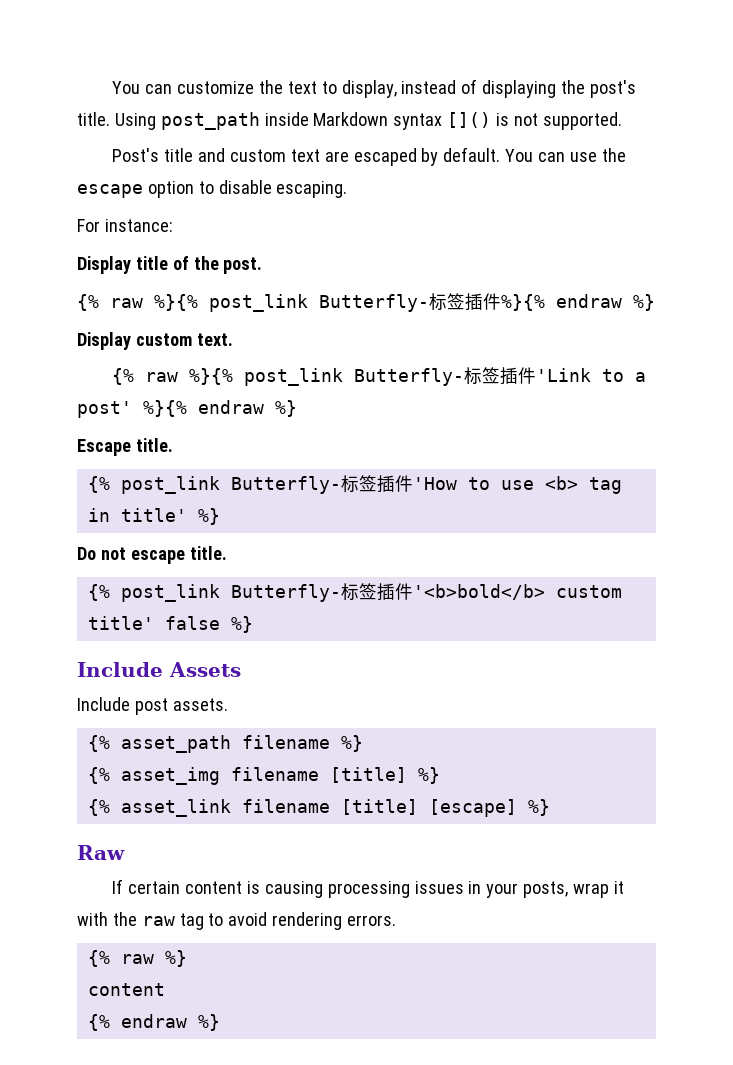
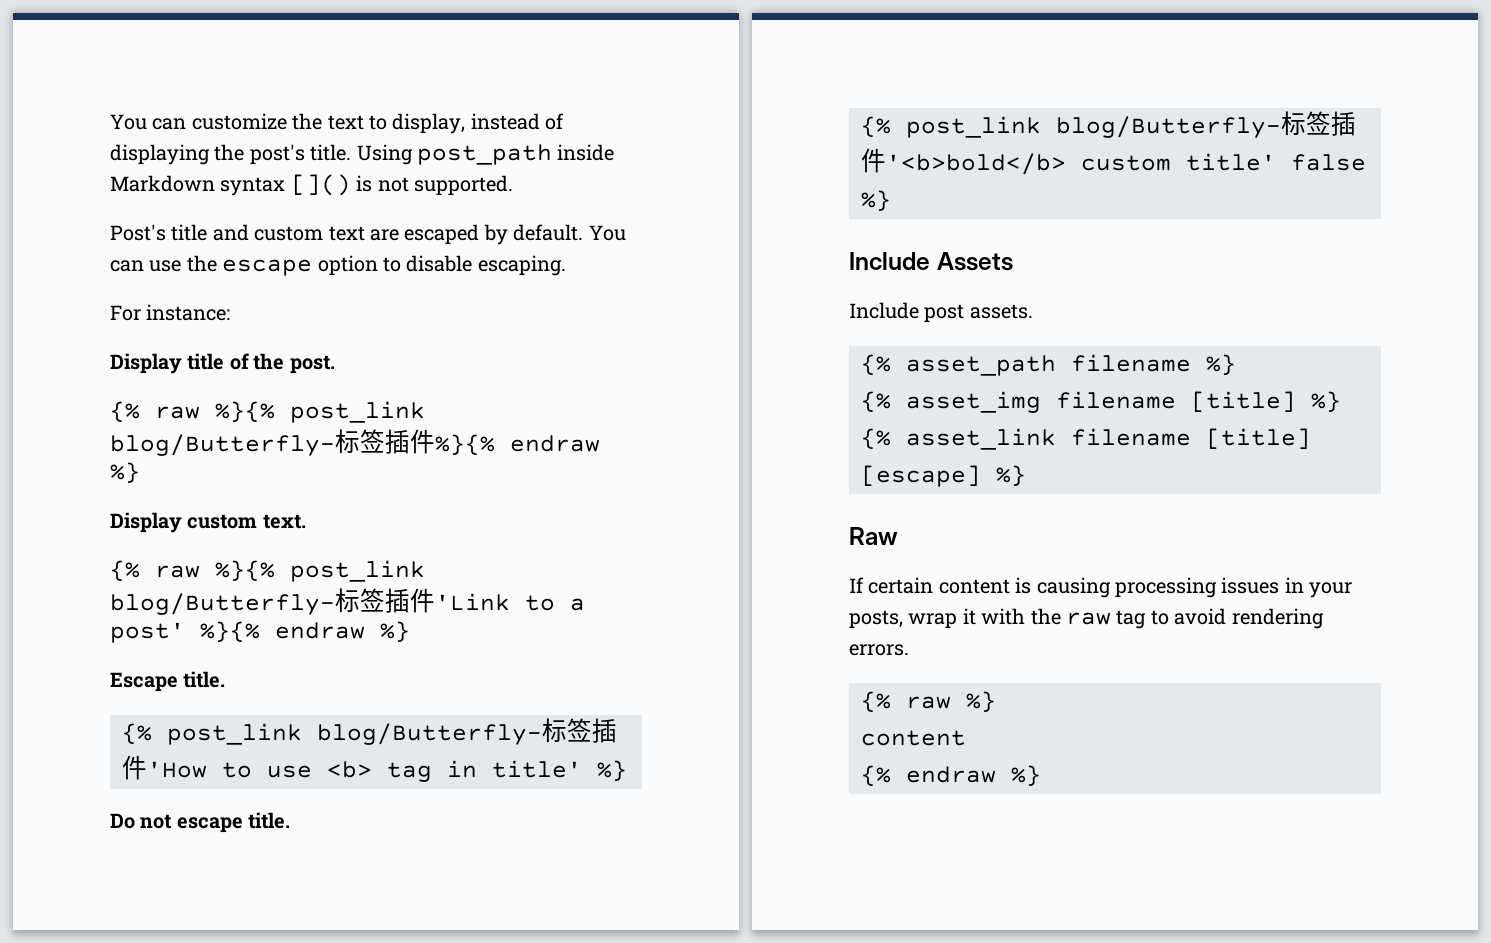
[319,294,429,312] Butterfly- -> [110,434,335,456] blog/Butterfly-
[354,368,465,386] Butterfly- -> [110,593,335,615] blog/Butterfly-
[230,476,341,494] Butterfly- -> [317,723,542,745] blog/Butterfly-
[230,584,341,602] Butterfly- -> [1056,116,1281,138] blog/Butterfly-

